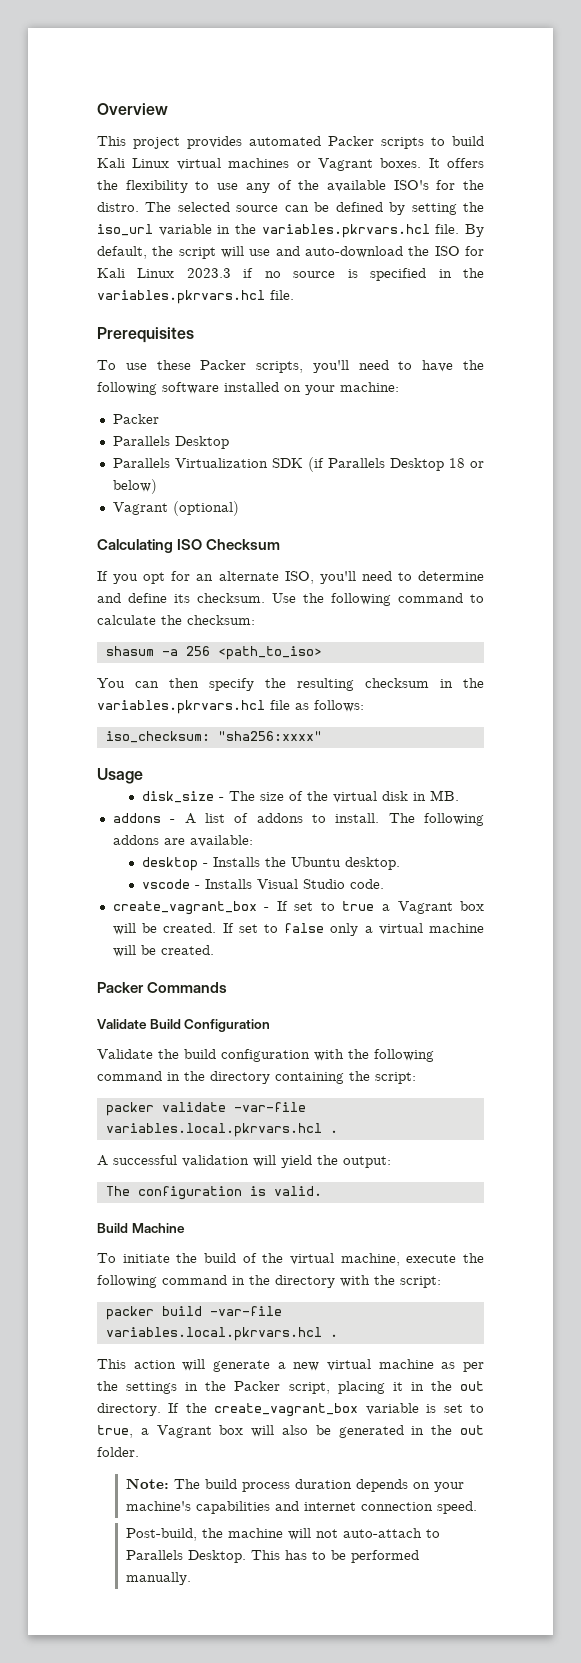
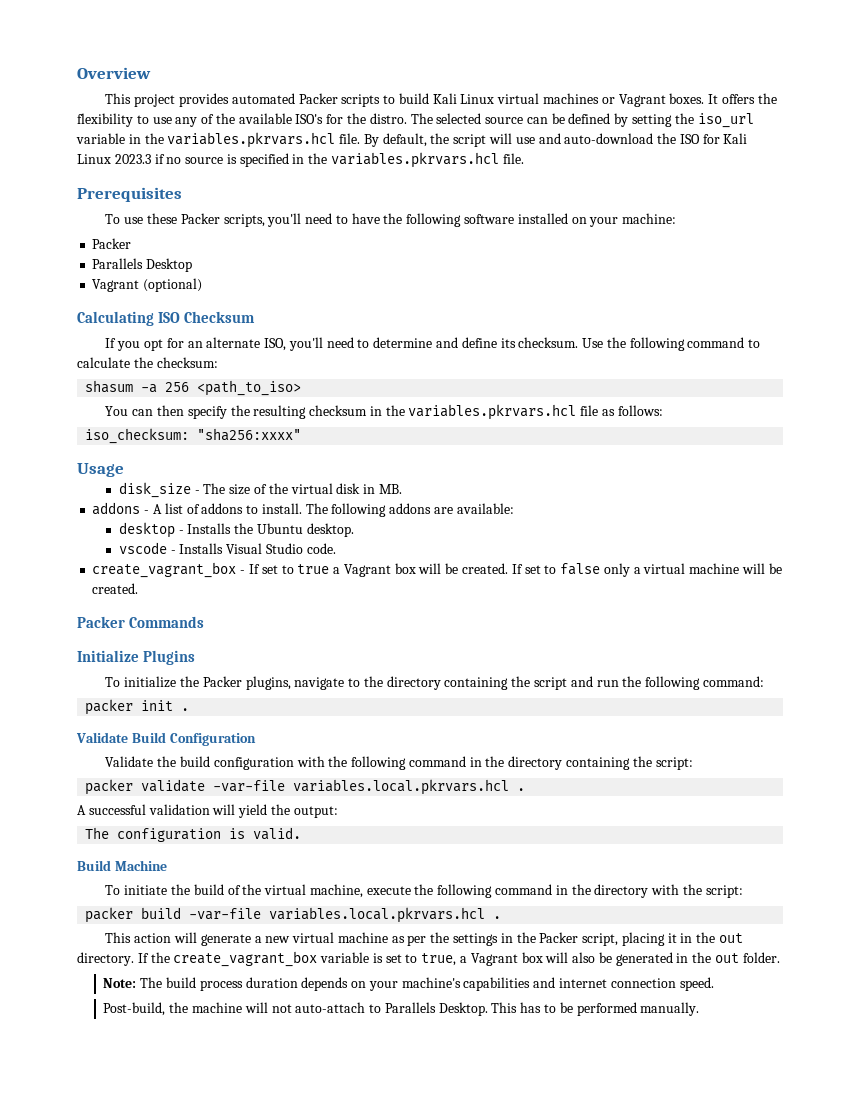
[112,457,485,472] [112,479,157,494] // Parallels Virtualization SDK (if Parallels Desktop 18 or below) -> (193, 265) none
(228, 987) none -> [77,650,196,665] [105,676,764,690] [85,699,190,715] // Initialize Plugins // To initialize the Packer plugins, navigate to the directory containing the script and run the following command: // packer init .

